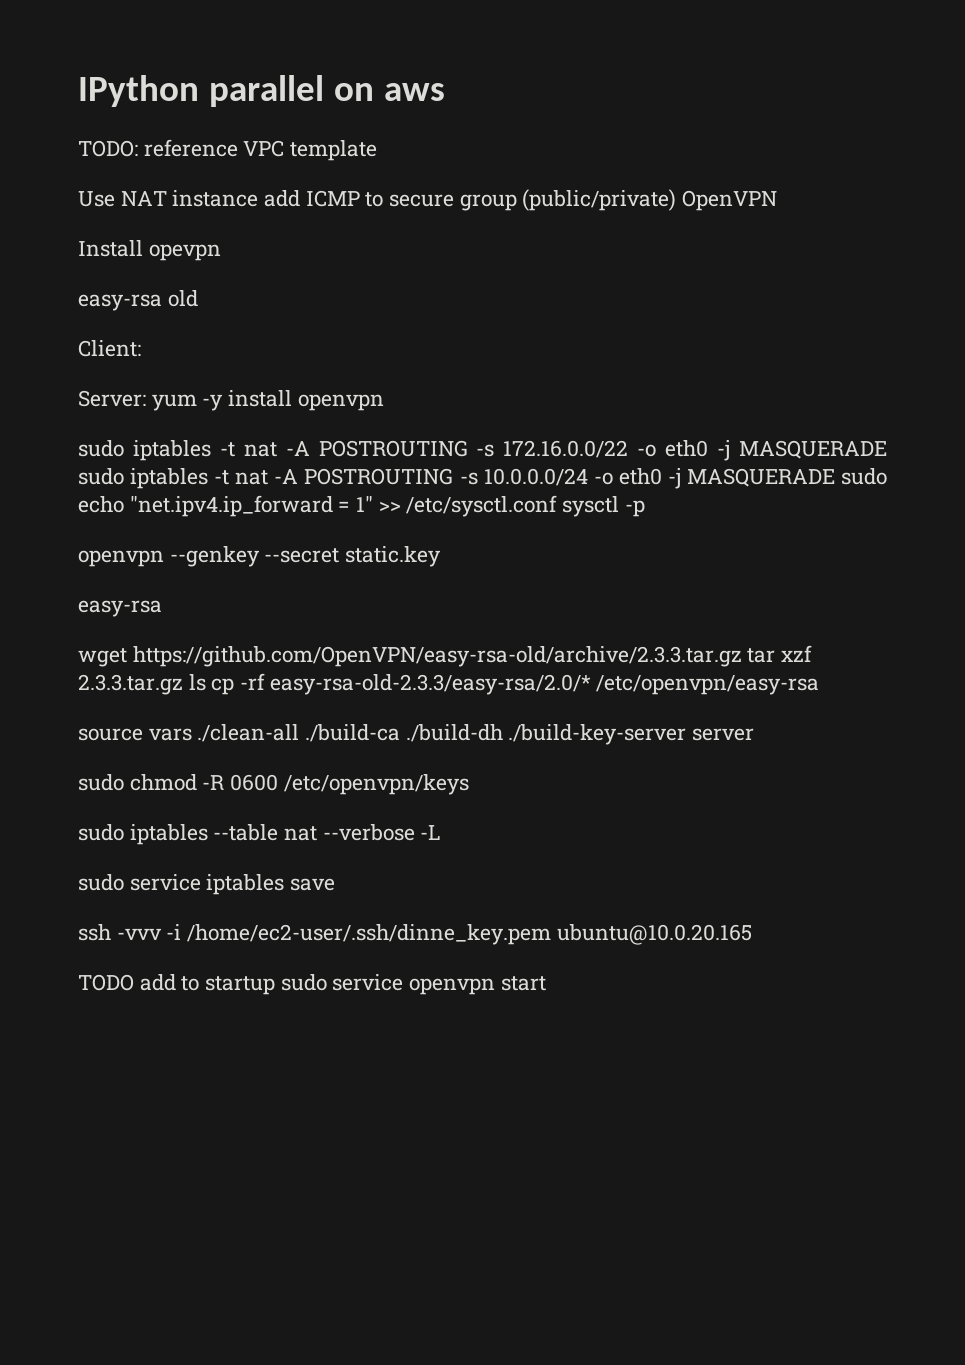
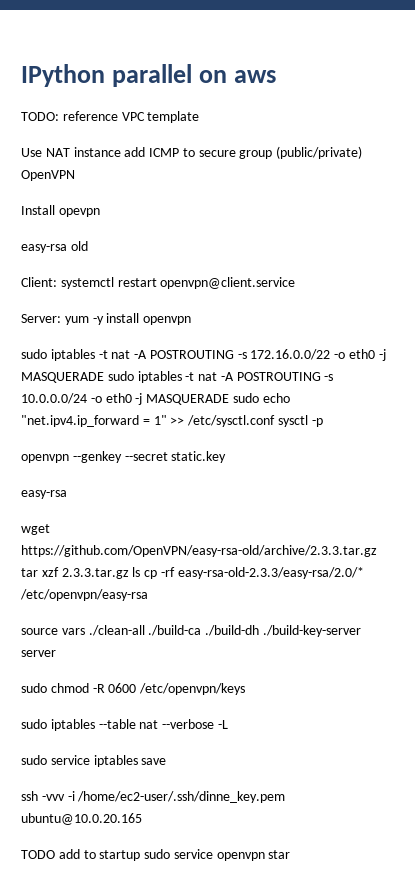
(141, 348) none -> [60,277,296,289] systemctl restart openvpn@client.service
[500,976,546,991] start -> [268,850,291,859] star

